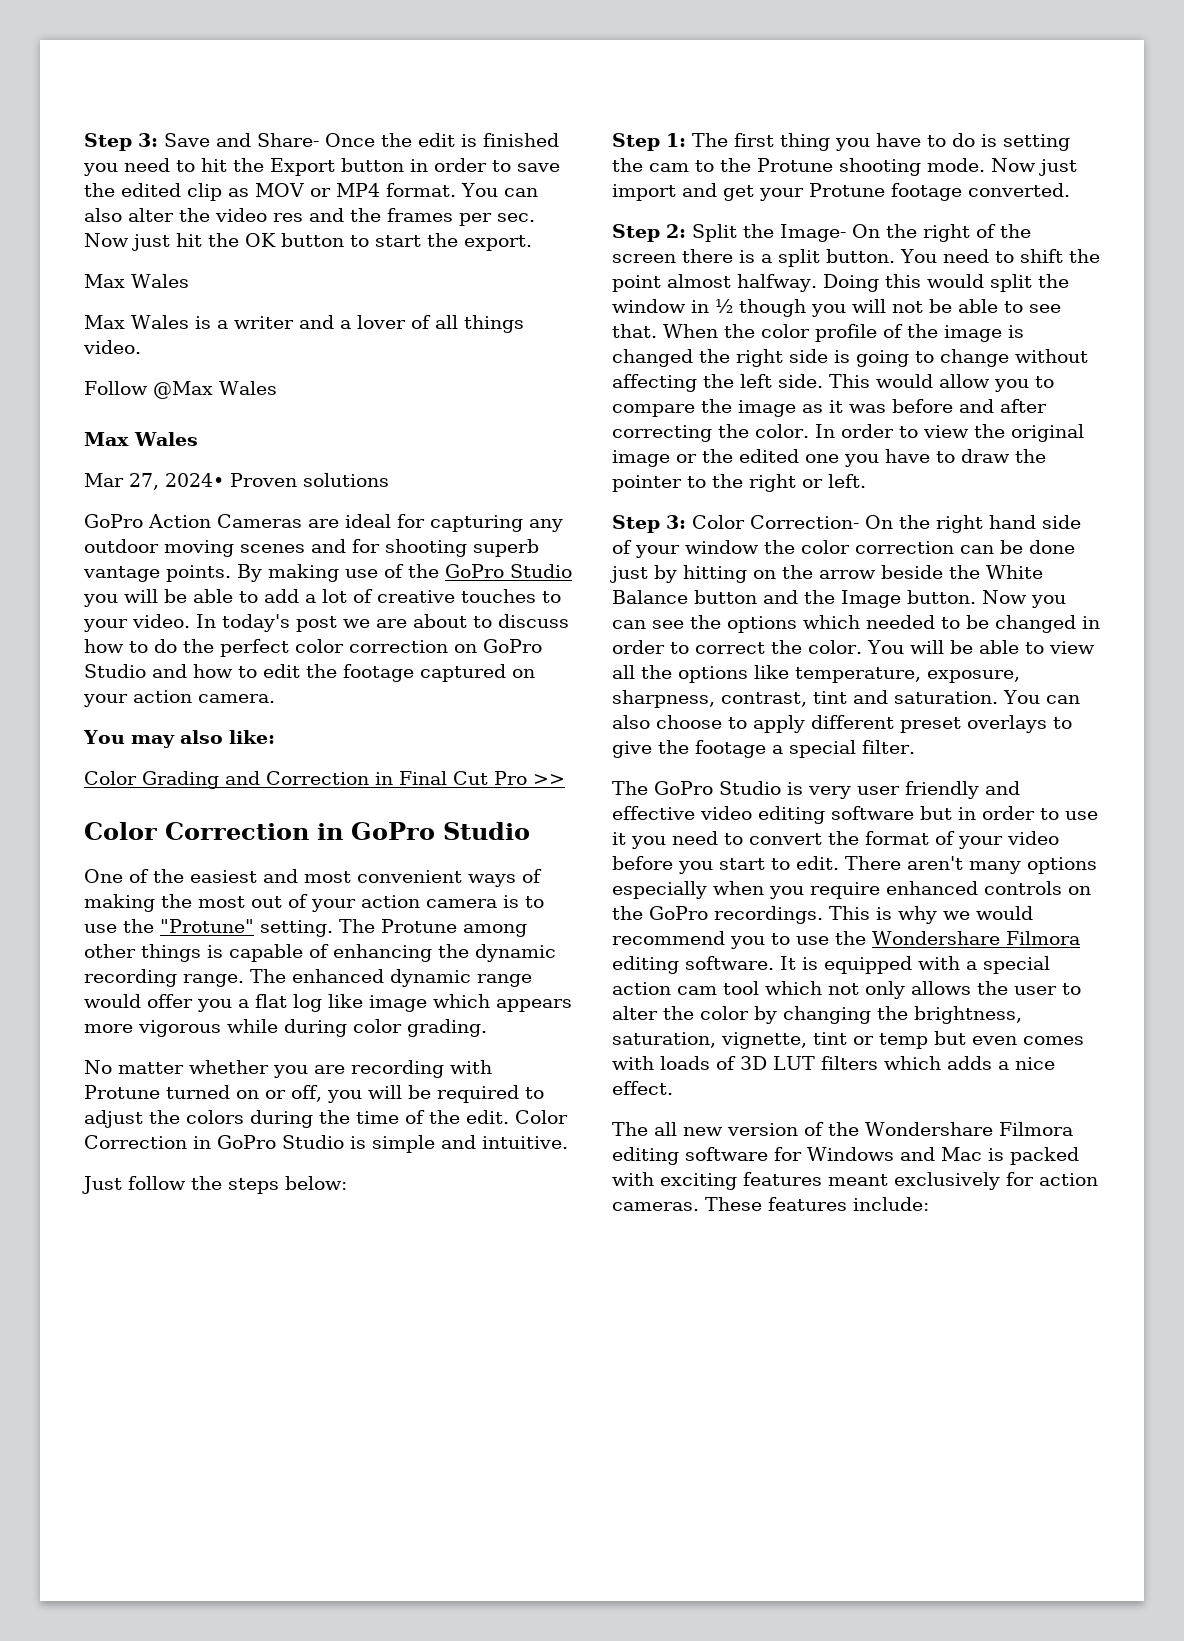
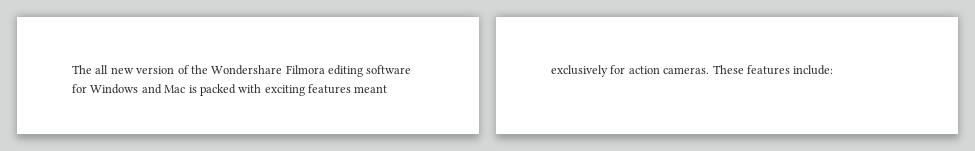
[84,133,559,151] [83,158,560,176] [84,183,538,201] [84,208,535,226] [84,233,532,251] [84,274,189,288] [84,315,524,333] [83,340,141,354] [84,381,277,399] [84,432,198,446] [84,473,389,490] [84,514,563,532] [84,539,539,557] [83,564,572,582] [83,589,561,607] [83,614,569,632] [84,639,542,657] [84,664,535,682] [83,690,275,707] [83,730,275,748] [84,771,565,789] [84,822,530,840] [84,869,542,887] [84,894,544,912] [84,919,527,937] [84,944,556,962] [84,969,532,987] [84,994,572,1012] [84,1019,487,1037] [84,1060,492,1078] [84,1085,544,1103] [84,1110,568,1128] [84,1135,568,1153] [82,1176,347,1194] [612,133,1070,151] [612,158,1077,176] [612,183,1070,201] [612,224,1031,242] [612,249,1100,267] [612,274,1069,292] [612,299,1061,317] [612,324,1024,342] [612,349,1088,367] [612,374,1054,392] [612,399,1047,417] [612,424,1084,442] [612,449,1046,467] [612,474,866,492] [612,515,1081,533] [612,540,1075,558] [610,565,1043,583] [612,590,1066,608] [612,615,1100,633] [612,640,1095,654] [612,665,1020,683] [612,690,1080,708] [612,715,1072,733] [612,740,915,758] [612,781,1020,799] [612,806,1098,824] [612,831,1059,849] [612,856,1097,874] [612,881,1091,899] [612,906,1033,924] [612,931,1080,949] [612,956,1050,974] [612,981,1081,999] [612,1006,1022,1024] [612,1031,1084,1049] [612,1056,1055,1070] [612,1081,673,1095] Step 3: Save and Share- Once the edit is finished you need to hit the Export button in order to save the edited clip as MOV or MP4 format. You can also alter the video res and the frames per sec. Now just hit the OK button to start the export. // Max Wales // Max Wales is a writer and a lover of all things video. // Follow @Max Wales // Max Wales // Mar 27, 2024• Proven solutions // GoPro Action Cameras are ideal for capturing any outdoor moving scenes and for shooting superb vantage points. By making use of the GoPro Studio you will be able to add a lot of creative touches to your video. In today's post we are about to discuss how to do the perfect color correction on GoPro Studio and how to edit the footage captured on your action camera. // You may also like: // Color Grading and Correction in Final Cut Pro >> // Color Correction in GoPro Studio // One of the easiest and most convenient ways of making the most out of your action camera is to use the "Protune" setting. The Protune among other things is capable of enhancing the dynamic recording range. The enhanced dynamic range would offer you a flat log like image which appears more vigorous while during color grading. // No matter whether you are recording with Protune turned on or off, you will be required to adjust the colors during the time of the edit. Color Correction in GoPro Studio is simple and intuitive. // Just follow the steps below: // Step 1: The first thing you have to do is setting the cam to the Protune shooting mode. Now just import and get your Protune footage converted. // Step 2: Split the Image- On the right of the screen there is a split button. You need to shift the point almost halfway. Doing this would split the window in ½ though you will not be able to see that. When the color profile of the image is changed the right side is going to change without affecting the left side. This would allow you to compare the image as it was before and after correcting the color. In order to view the original image or the edited one you have to draw the pointer to the right or left. // Step 3: Color Correction- On the right hand side of your window the color correction can be done just by hitting on the arrow beside the White Balance button and the Image button. Now you can see the options which needed to be changed in order to correct the color. You will be able to view all the options like temperature, exposure, sharpness, contrast, tint and saturation. You can also choose to apply different preset overlays to give the footage a special filter. // The GoPro Studio is very user friendly and effective video editing software but in order to use it you need to convert the format of your video before you start to edit. There aren't many options especially when you require enhanced controls on the GoPro recordings. This is why we would recommend you to use the Wondershare Filmora editing software. It is equipped with a special action cam tool which not only allows the user to alter the color by changing the brightness, saturation, vignette, tint or temp but even comes with loads of 3D LUT filters which adds a nice effect. // -> (72, 69) none

